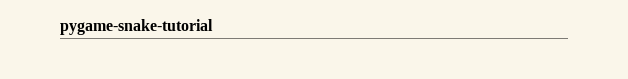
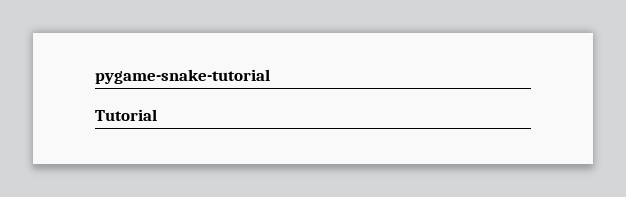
(213, 27) none -> [95,109,157,121] // Tutorial

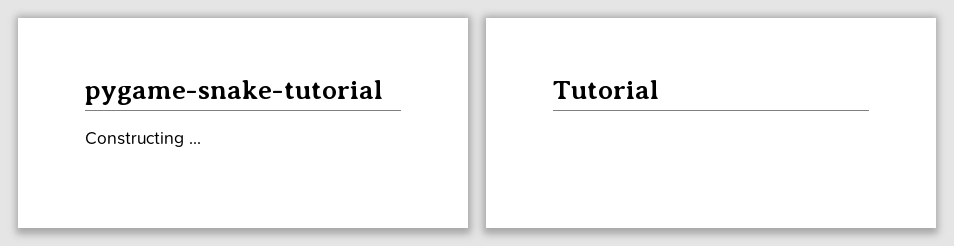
(270, 76) none -> [85,132,201,147] // Constructing ...

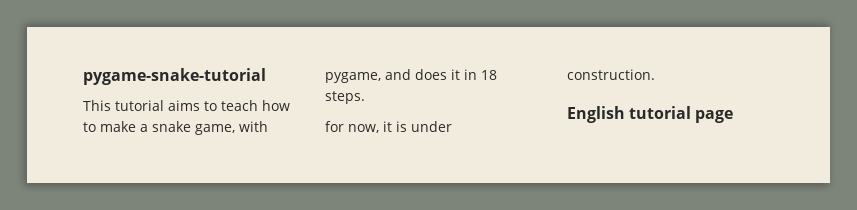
[85,132,201,147] [553,80,659,99] Constructing ... // Tutorial -> [83,100,290,111] [83,121,268,135] [325,69,497,83] [325,91,365,104] [325,121,452,133] [567,69,655,80] [567,106,734,123] This tutorial aims to teach how to make a snake game, with pygame, and does it in 18 steps. // for now, it is under construction. // English tutorial page

